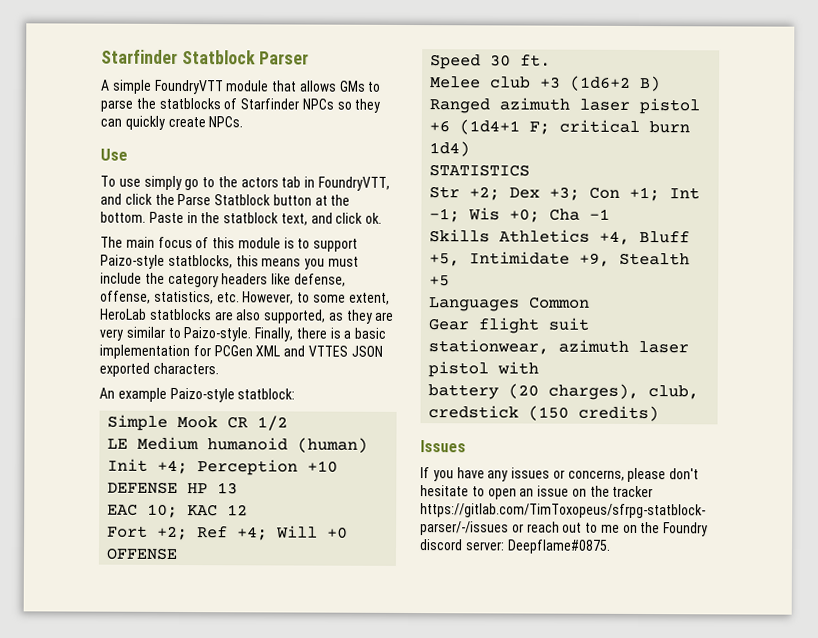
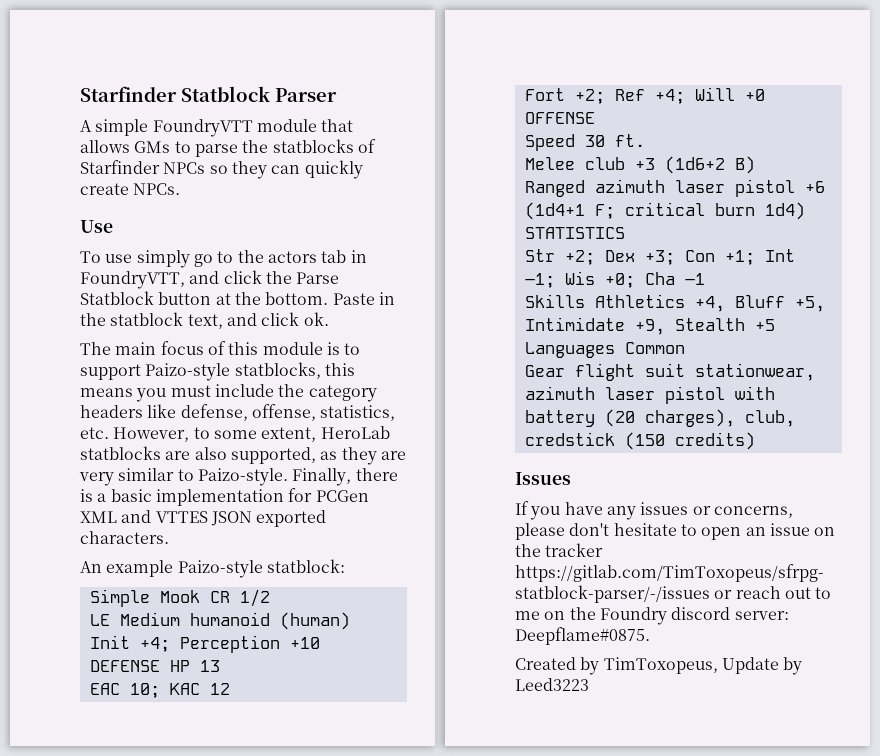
(611, 546) none -> [515,657,803,675] [515,678,589,691] // Created by TimToxopeus, Update by Leed3223

